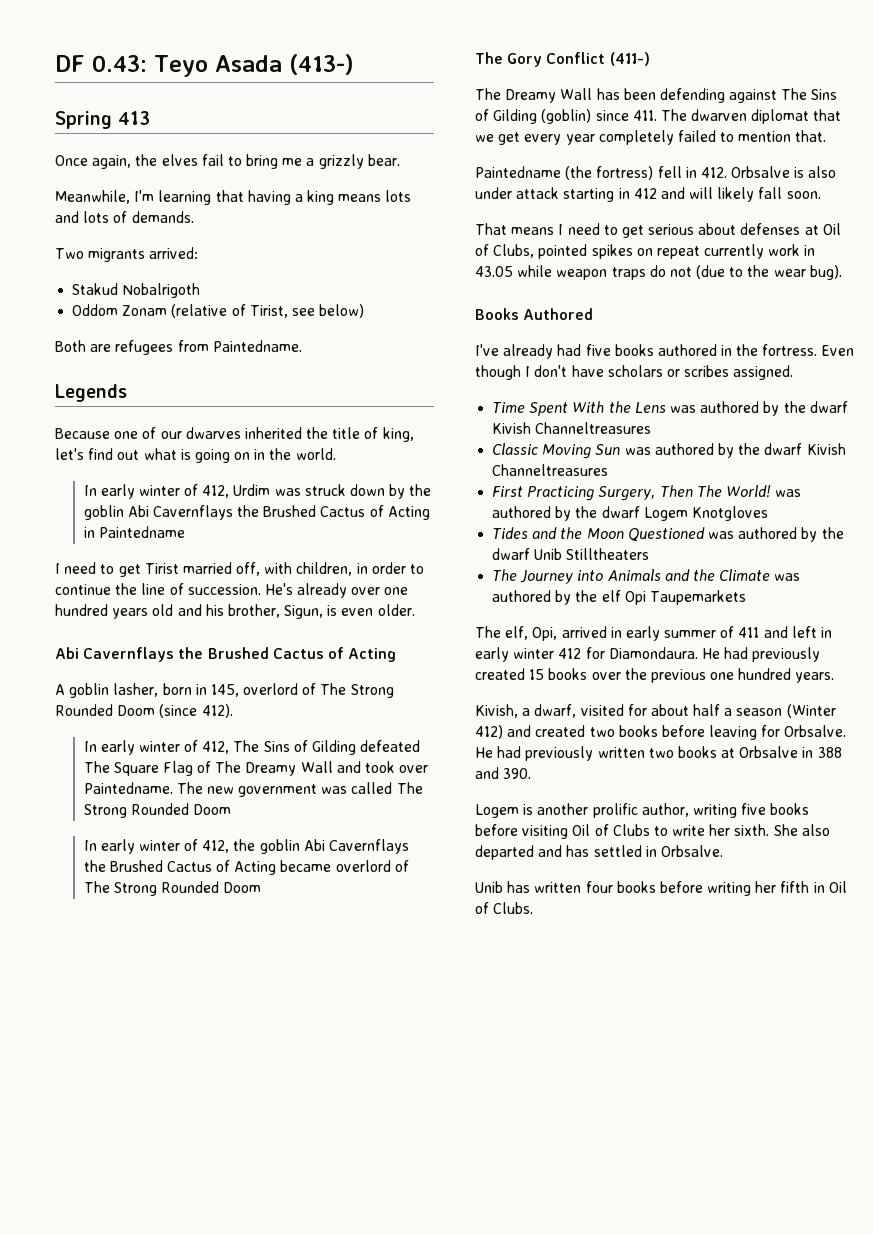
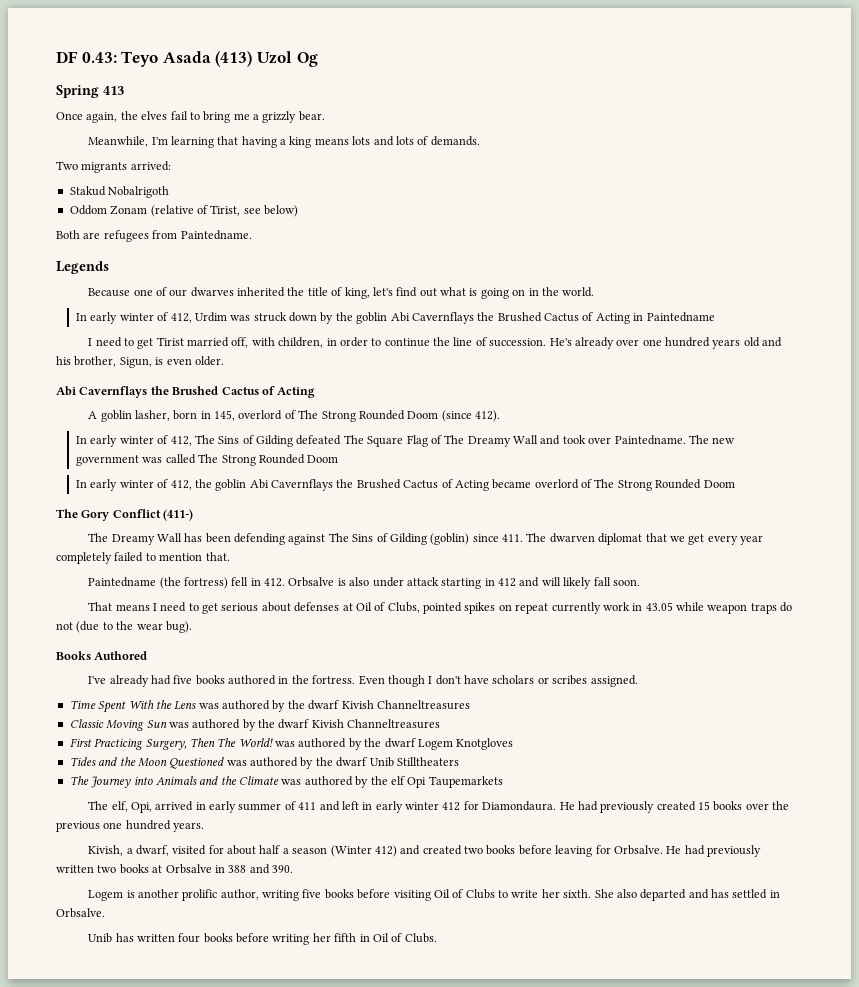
[288,54,354,75] (413-) -> [215,51,318,67] (413) Uzol Og

